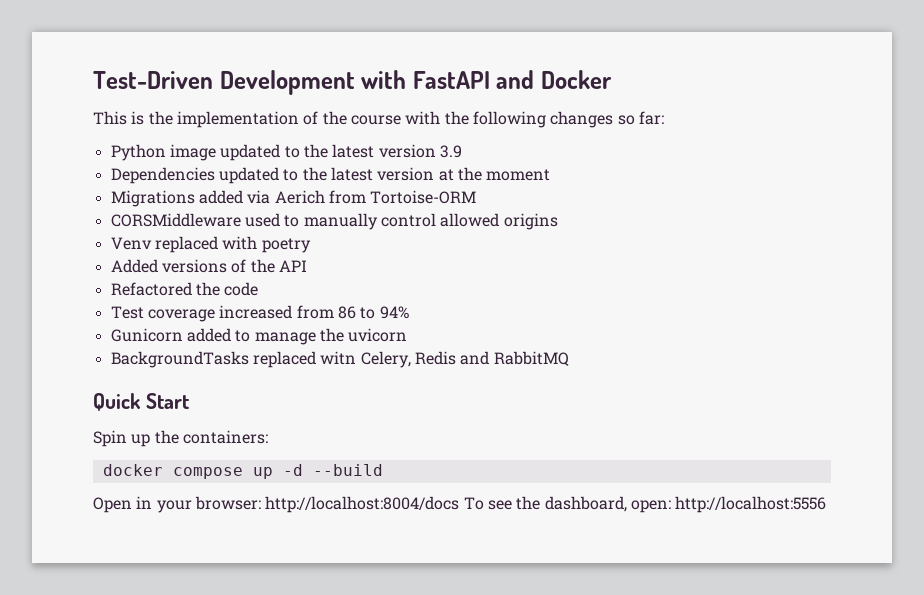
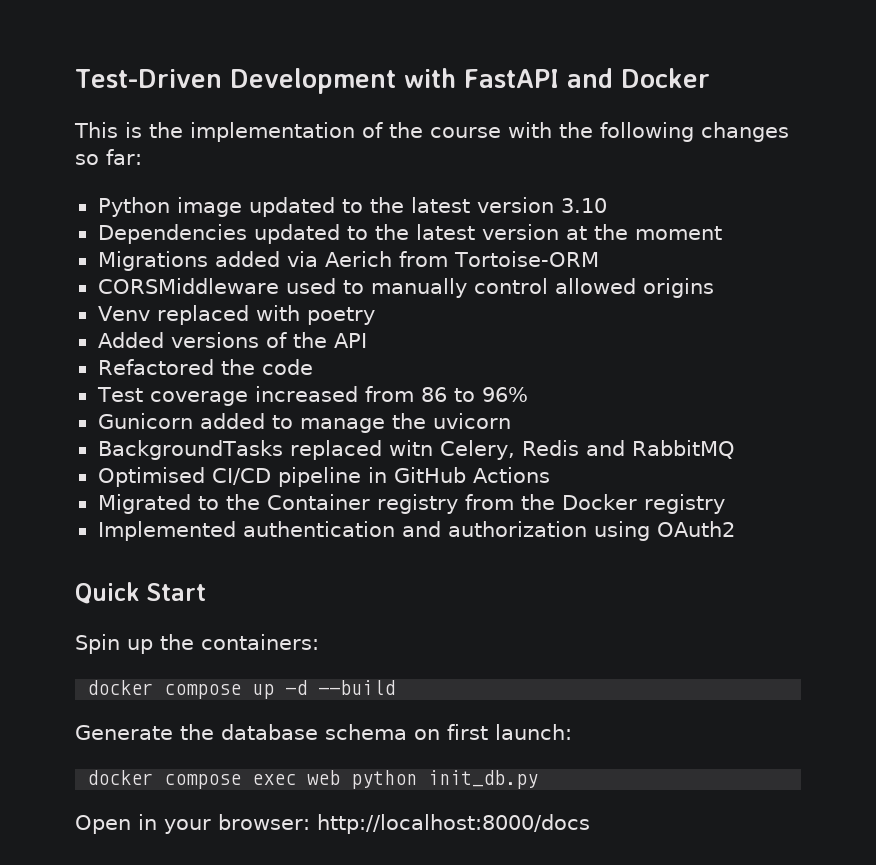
[439,145,462,158] 3.9 -> [560,198,607,213] 3.10
[379,306,409,319] 94% -> [481,387,528,402] 96%
(569, 358) none -> [97,467,550,487] [97,494,725,514] [97,521,735,541] // Optimised CI/CD pipeline in GitHub Actions // Migrated to the Container registry from the Docker registry // Implemented authentication and authorization using OAuth2
[93,496,827,513] Open in your browser: http://localhost:8004/docs To see the dashboard, open: http://localhost:5556 -> [75,724,572,740] [87,770,539,789] [75,814,590,834] Generate the database schema on first launch: // docker compose exec web python init_db.py // Open in your browser: http://localhost:8000/docs

